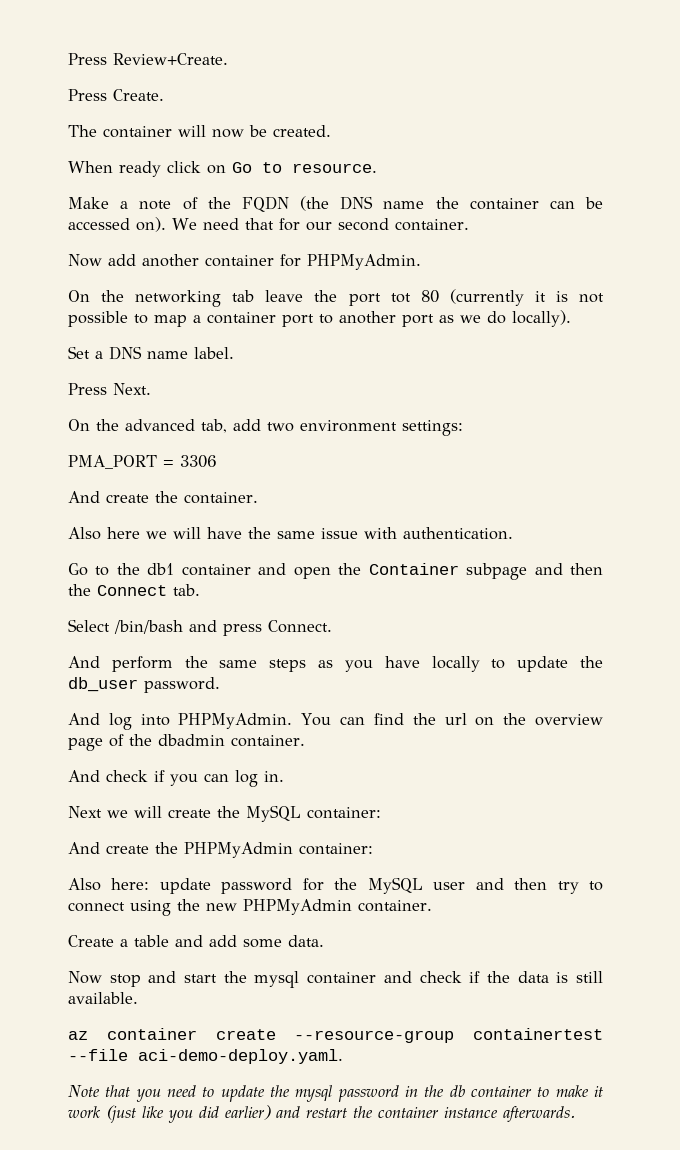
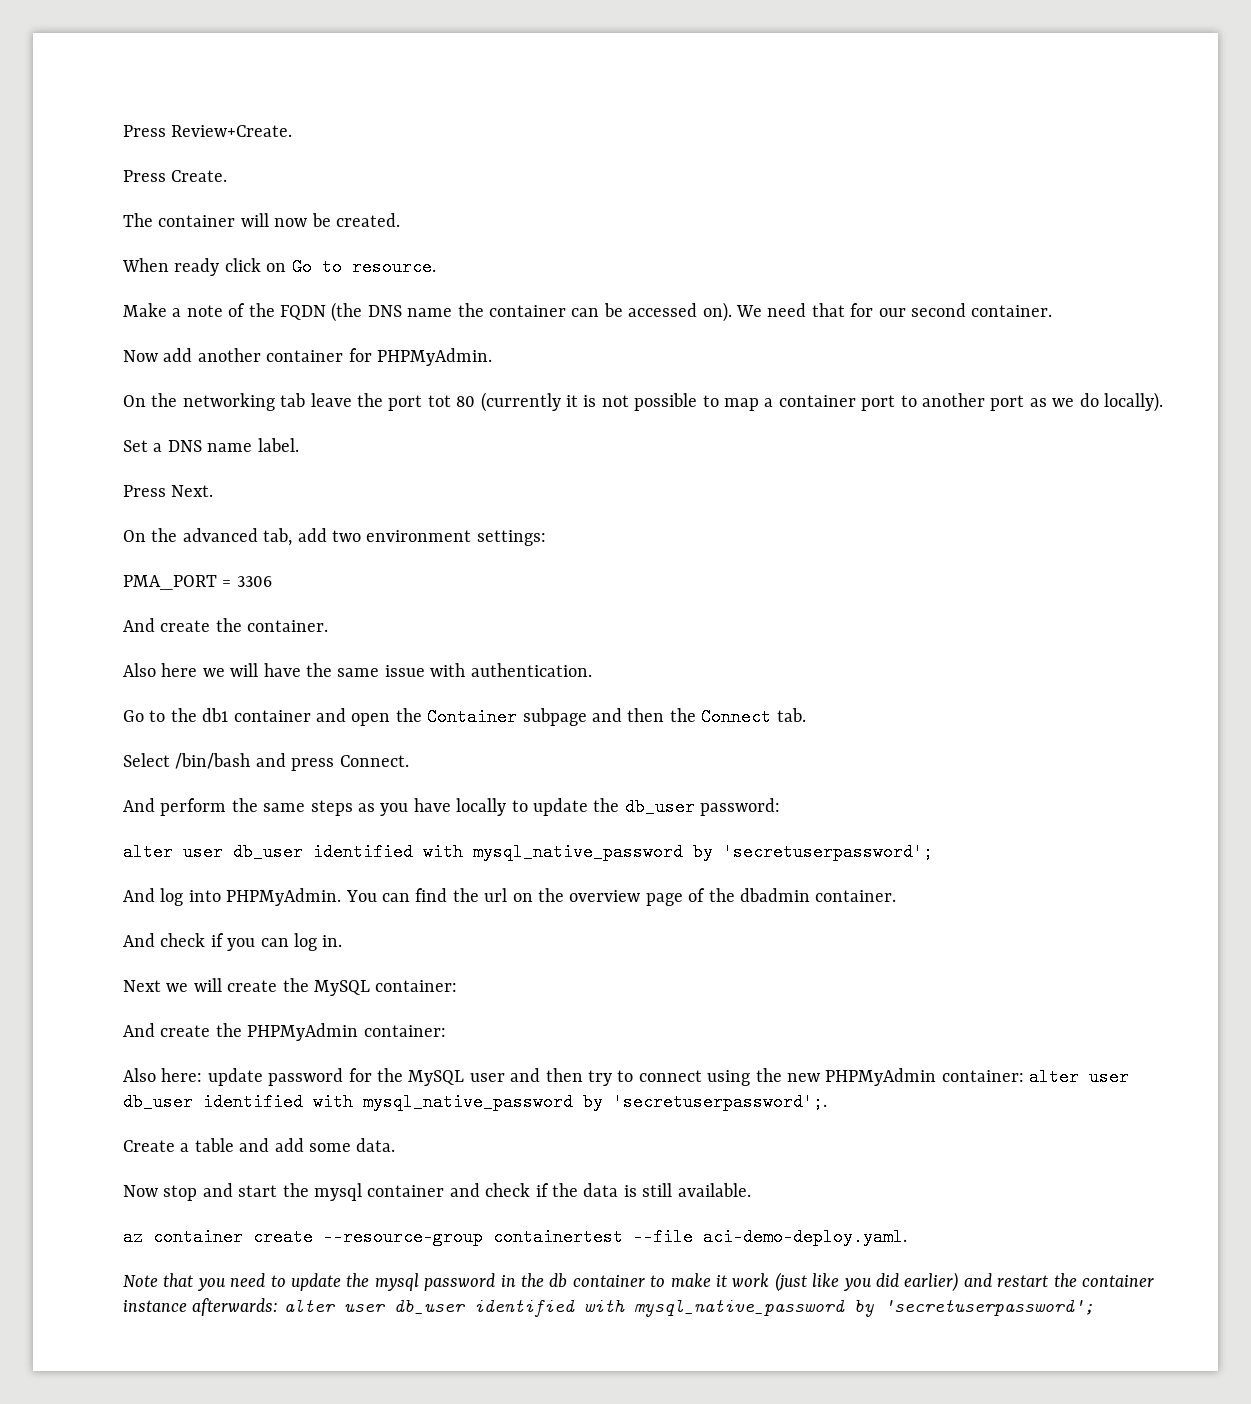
[144,677,220,693] password. -> [700,798,781,816] [123,843,933,861] password: // alter user db_user identified with mysql_native_password by 'secretuserpassword';
[358,900,432,912] container. -> [941,1068,1130,1086] [123,1093,827,1111] container: alter user db_user identified with mysql_native_password by 'secretuserpassword';.
[503,1106,576,1123] afterwards. -> [192,1298,1094,1317] afterwards: alter user db_user identified with mysql_native_password by 'secretuserpassword';

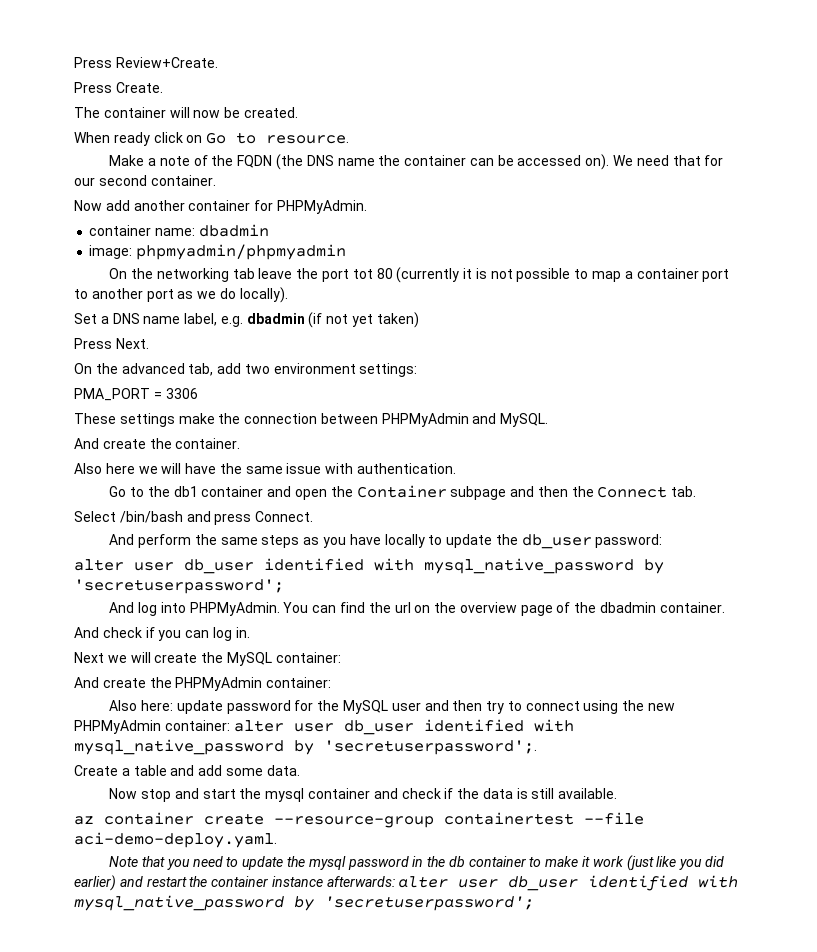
(492, 357) none -> [89,224,269,237] [89,244,347,260] // container name: dbadmin // image: phpmyadmin/phpmyadmin
[257,438,299,452] label. -> [184,312,419,328] label, e.g. dbadmin (if not yet taken)
(272, 581) none -> [74,413,549,427] // These settings make the connection between PHPMyAdmin and MySQL.

